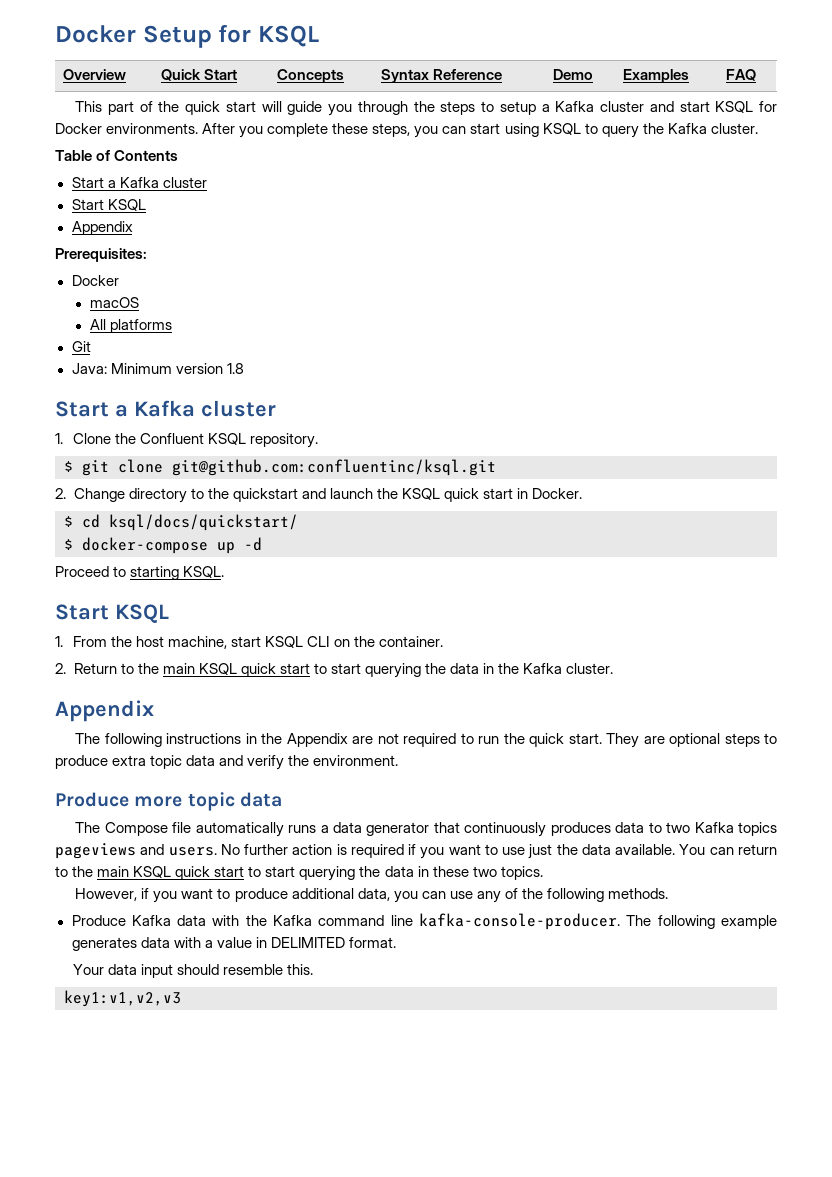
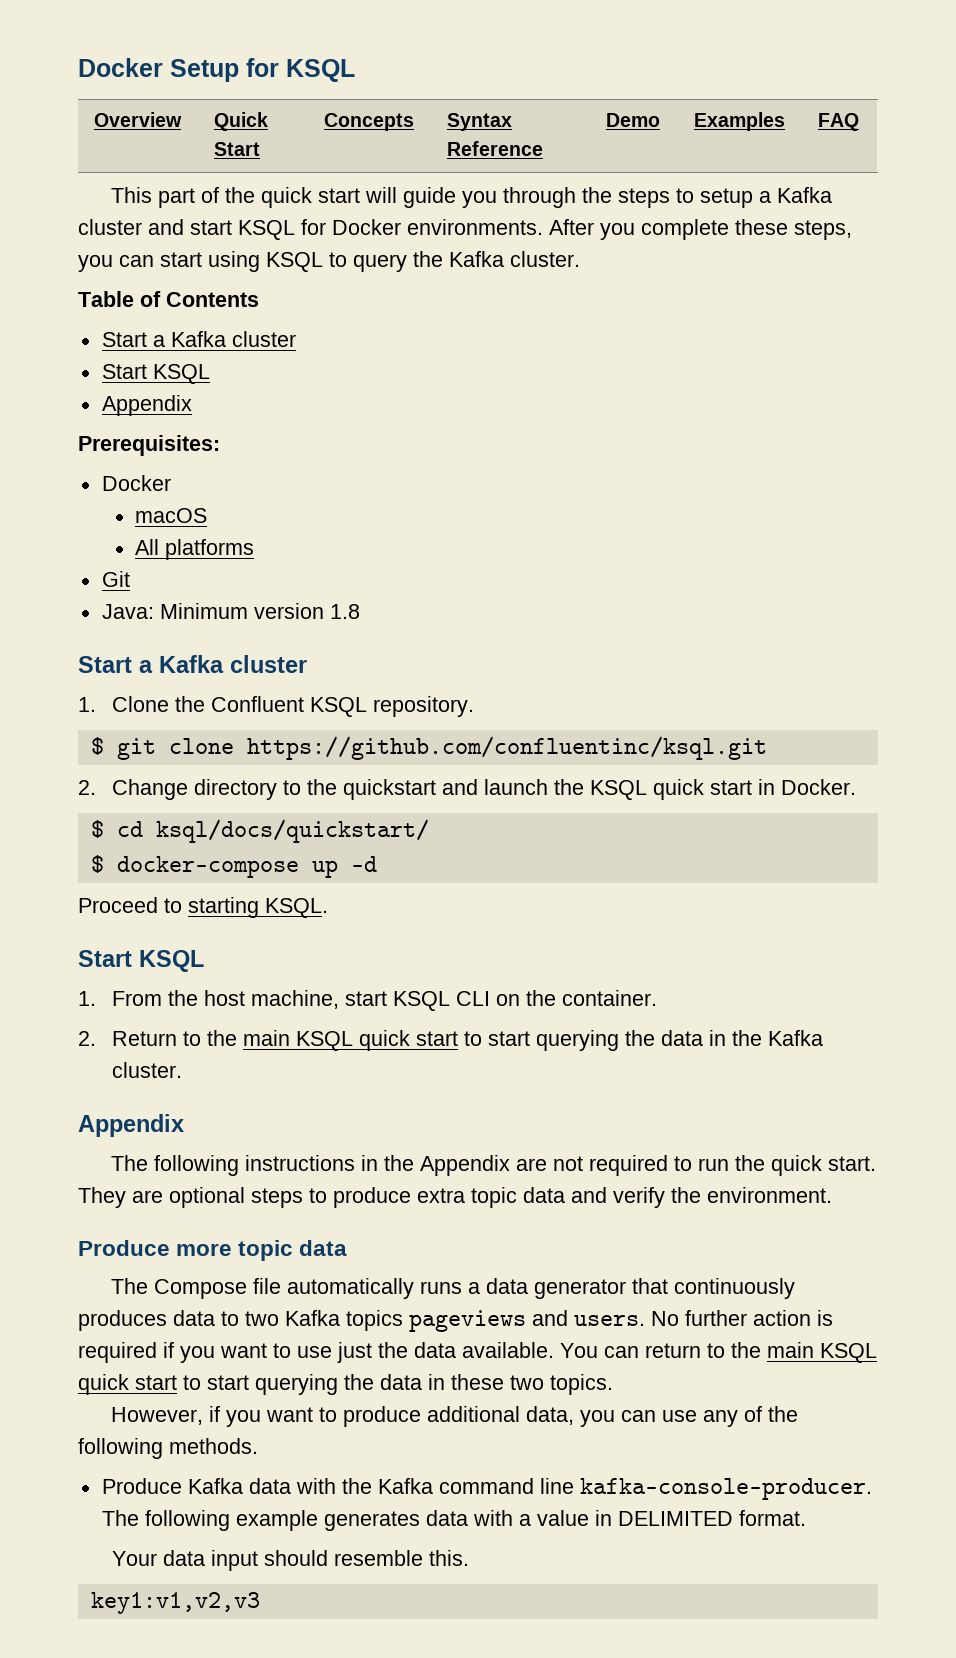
[172,459,496,476] git@github.com:confluentinc/ksql.git -> [246,736,767,760] https://github.com/confluentinc/ksql.git

